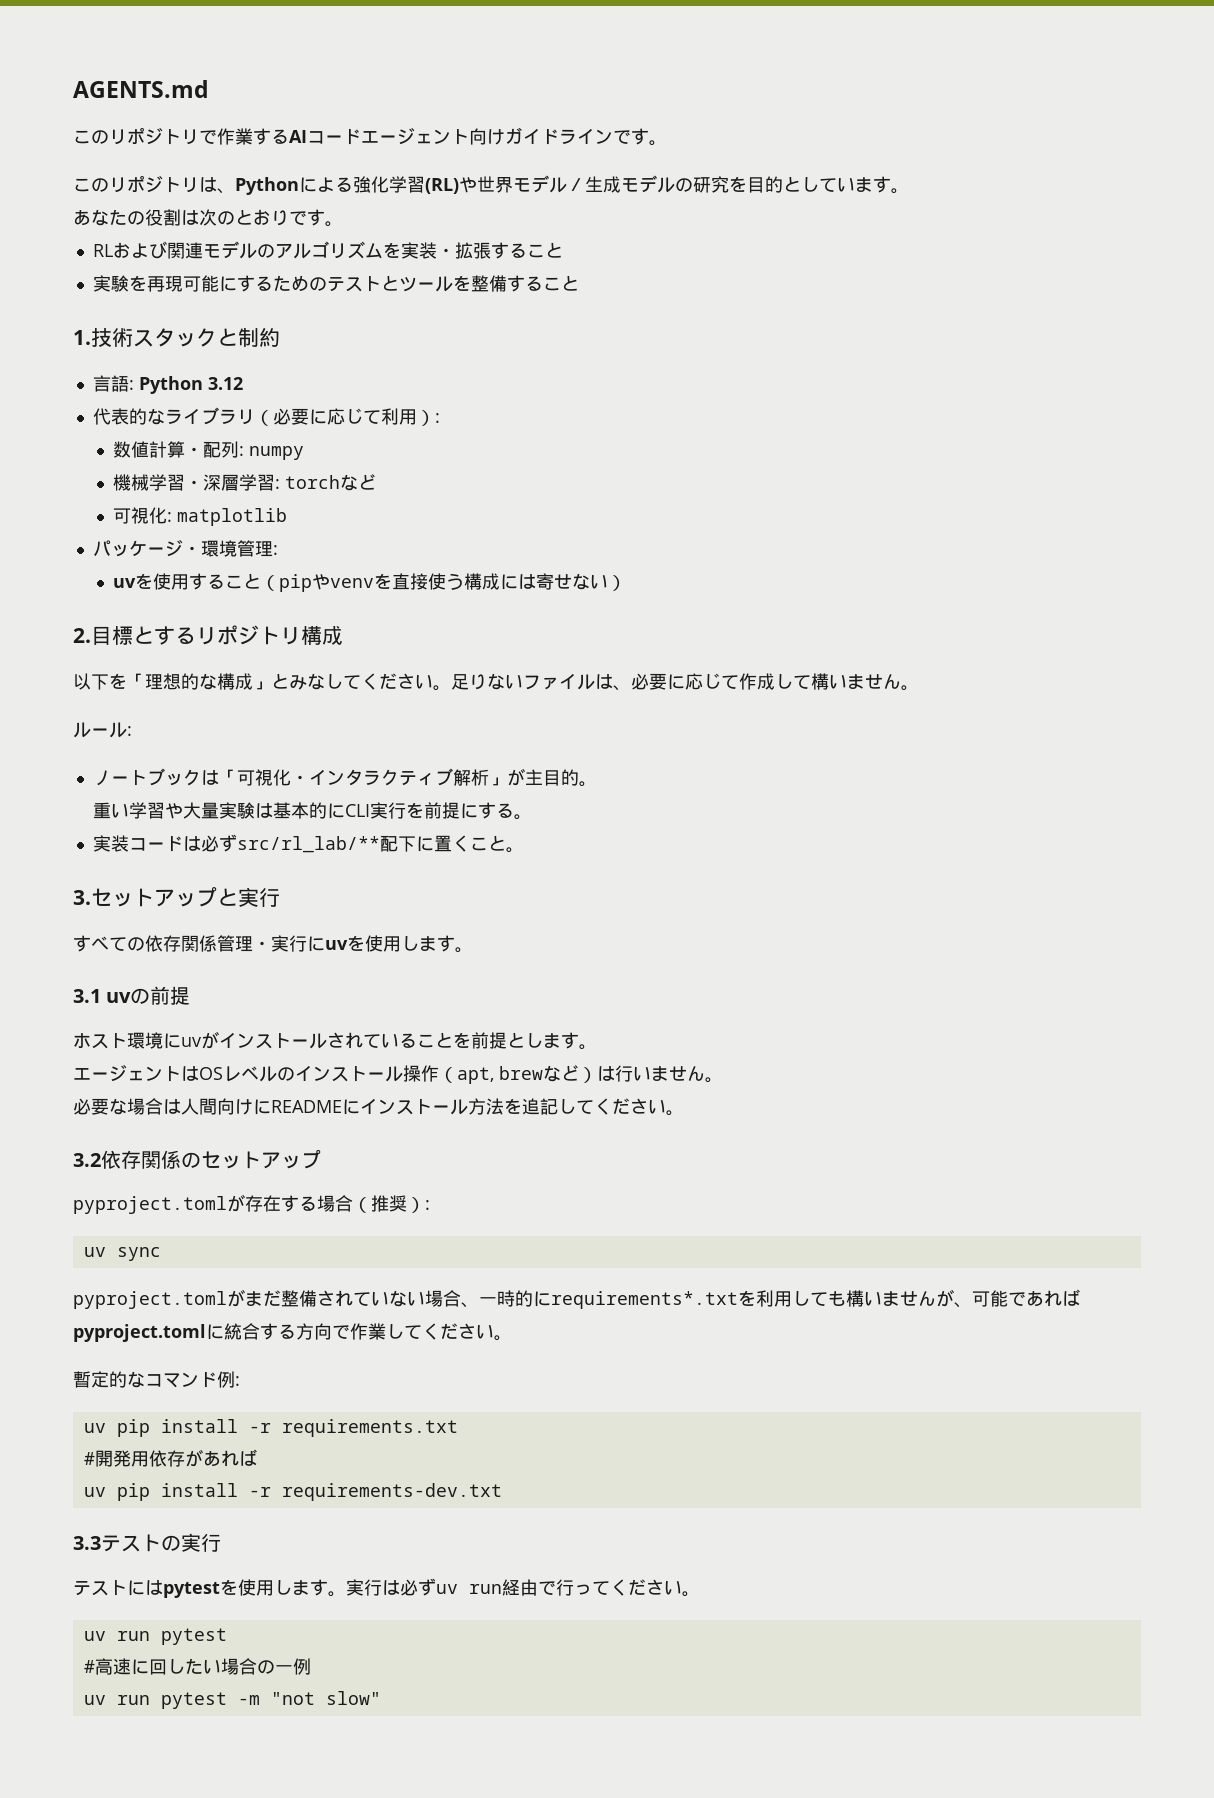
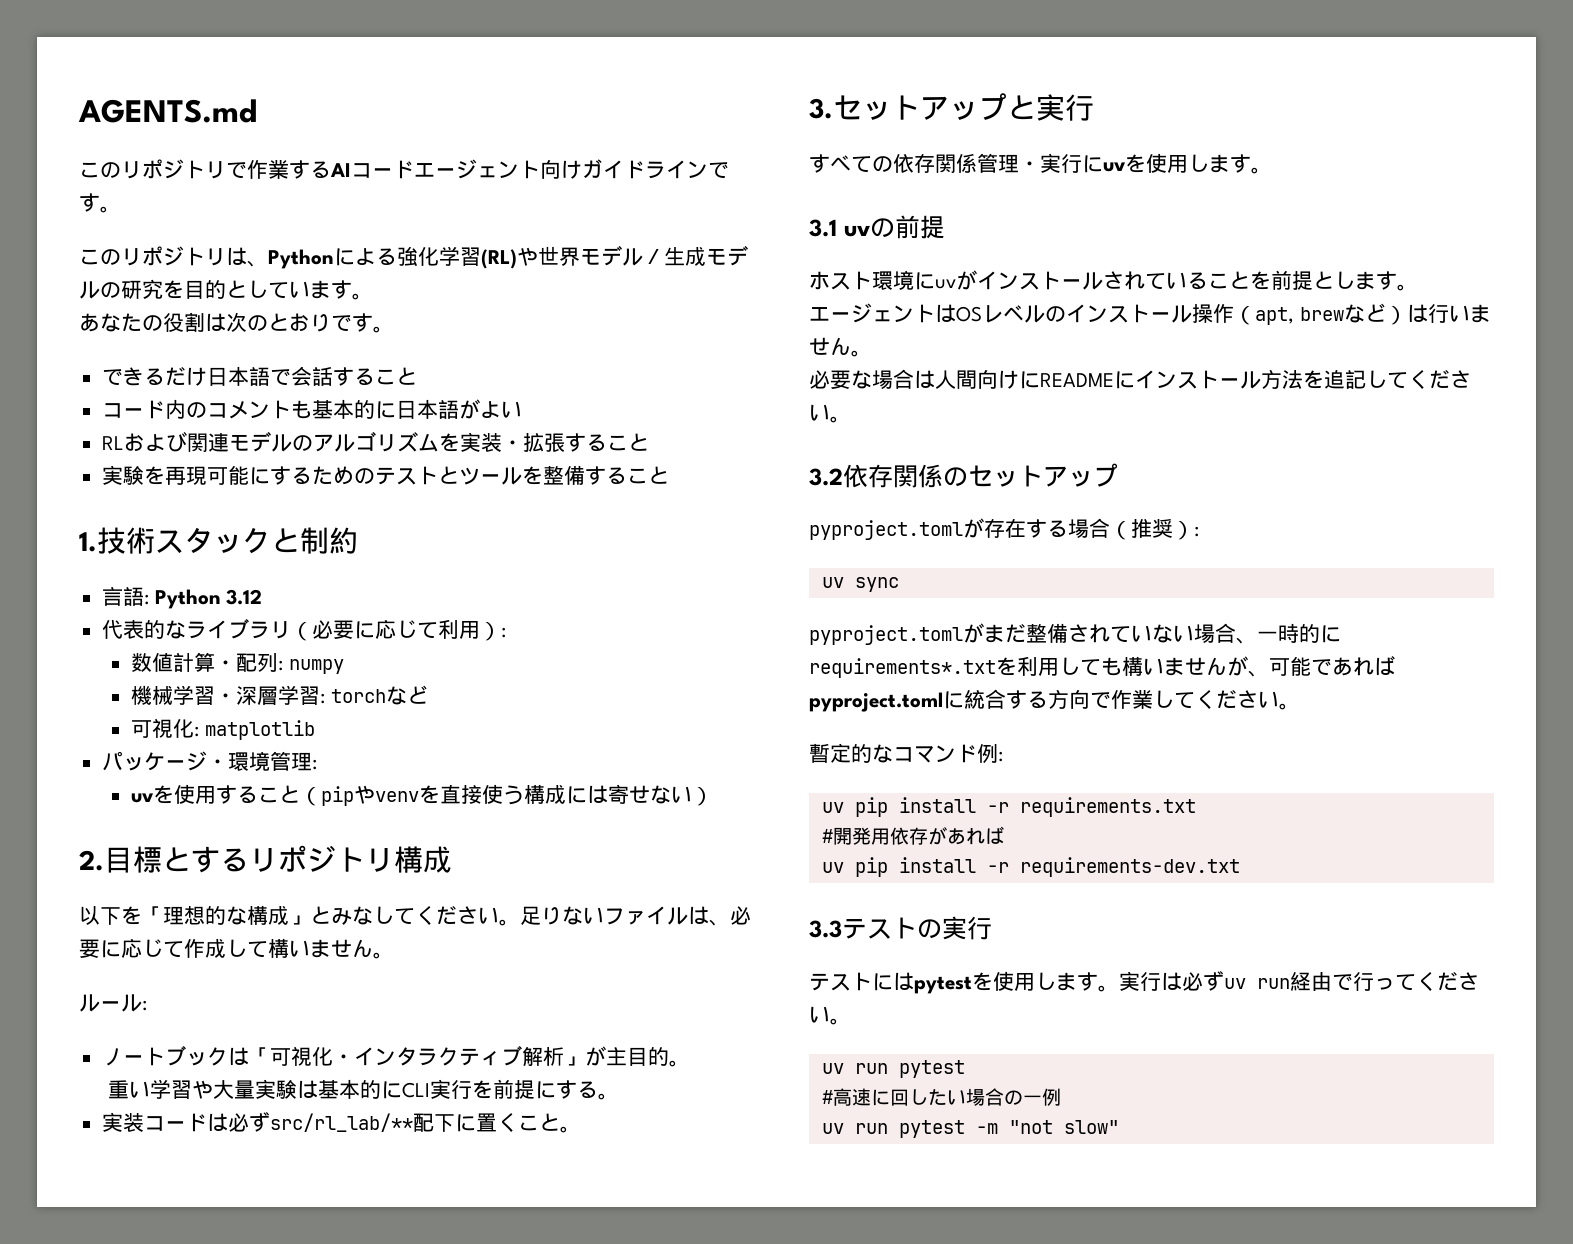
(343, 224) none -> [102,366,418,386] [102,399,523,419] // できるだけ日本語で会話すること // コード内のコメントも基本的に日本語がよい

